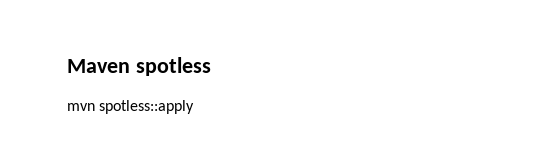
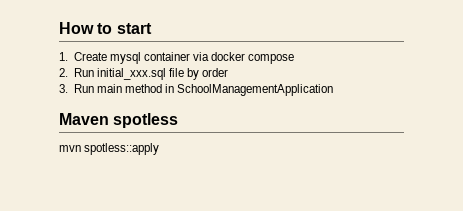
(67, 66) none -> [59,22,152,34] [59,52,295,64] [59,68,229,80] [59,84,334,96] How to start // 1. Create mysql container via docker compose // 2. Run initial_xxx.sql file by order // 3. Run main method in SchoolManagementApplication //

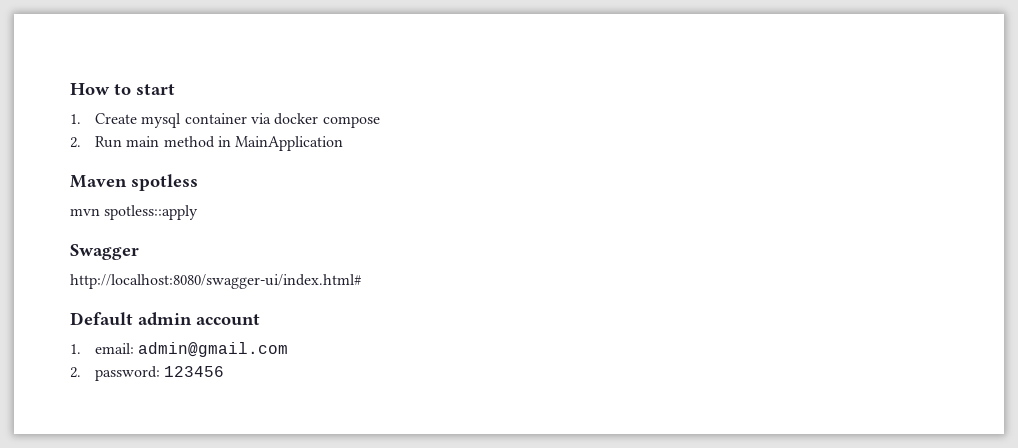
[96,68,229,80] [59,84,94,93] initial_xxx.sql file by order // 3. Run -> (122, 142) none
[177,84,334,96] SchoolManagementApplication -> [235,136,344,151] MainApplication
(160, 149) none -> [70,244,139,260] [70,274,361,289] [70,312,260,326] [70,342,289,357] [70,366,225,381] // Swagger // http://localhost:8080/swagger-ui/index.html# // Default admin account // 1. email: admin@gmail.com // 2. password: 123456

